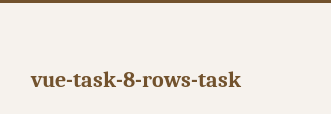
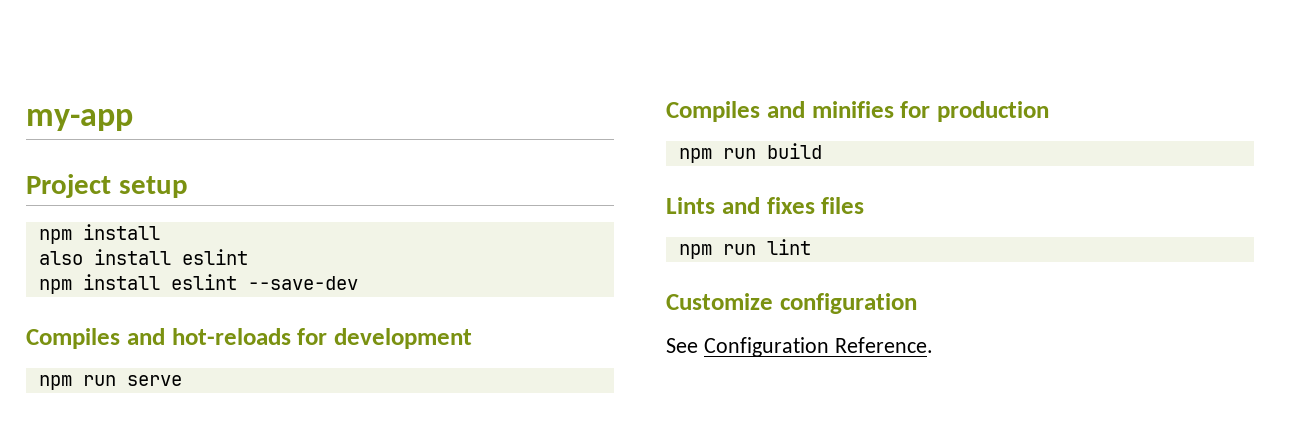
[30,71,242,87] vue-task-8-rows-task -> [26,109,133,131] [26,174,188,198] [38,224,160,244] [38,249,248,265] [38,274,358,294] [26,328,472,349] [38,375,182,390] [666,101,1049,122] [678,143,822,163] [666,197,865,214] [678,239,811,259] [666,293,917,314] [666,337,933,357] my-app // Project setup // npm install // also install eslint // npm install eslint --save-dev // Compiles and hot-reloads for development // npm run serve // Compiles and minifies for production // npm run build // Lints and fixes files // npm run lint // Customize configuration // See Configuration Reference.

